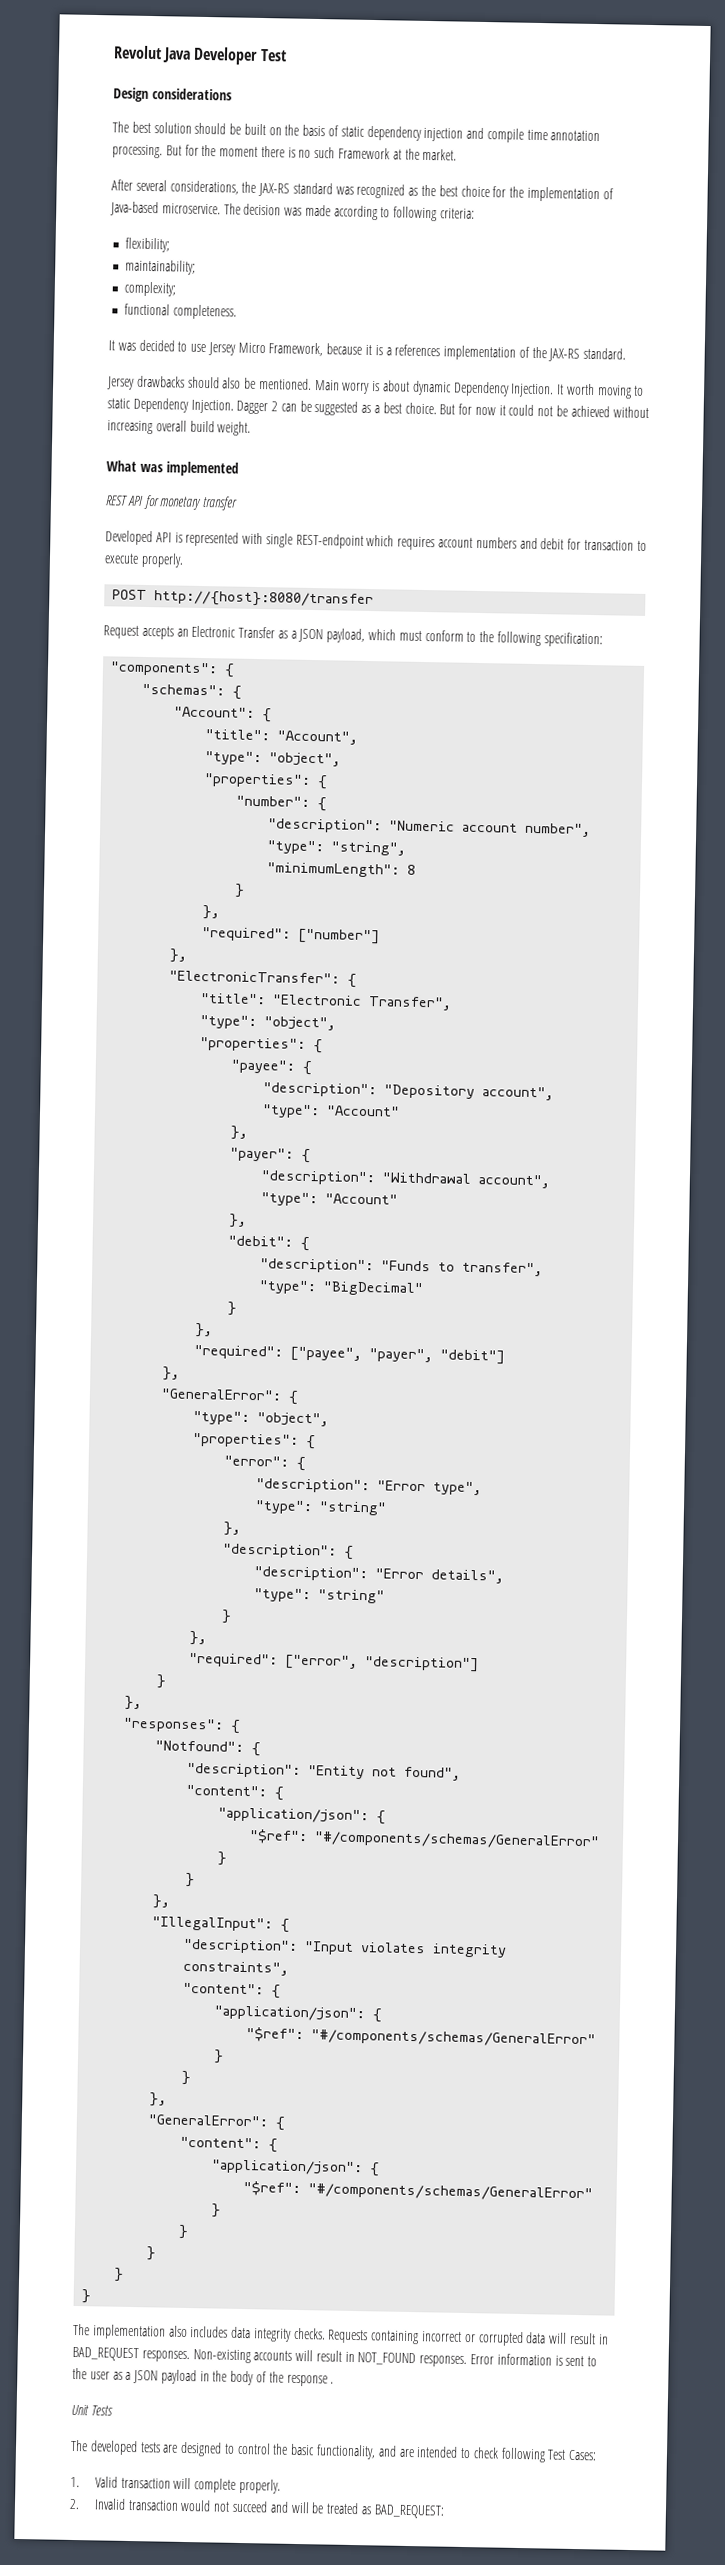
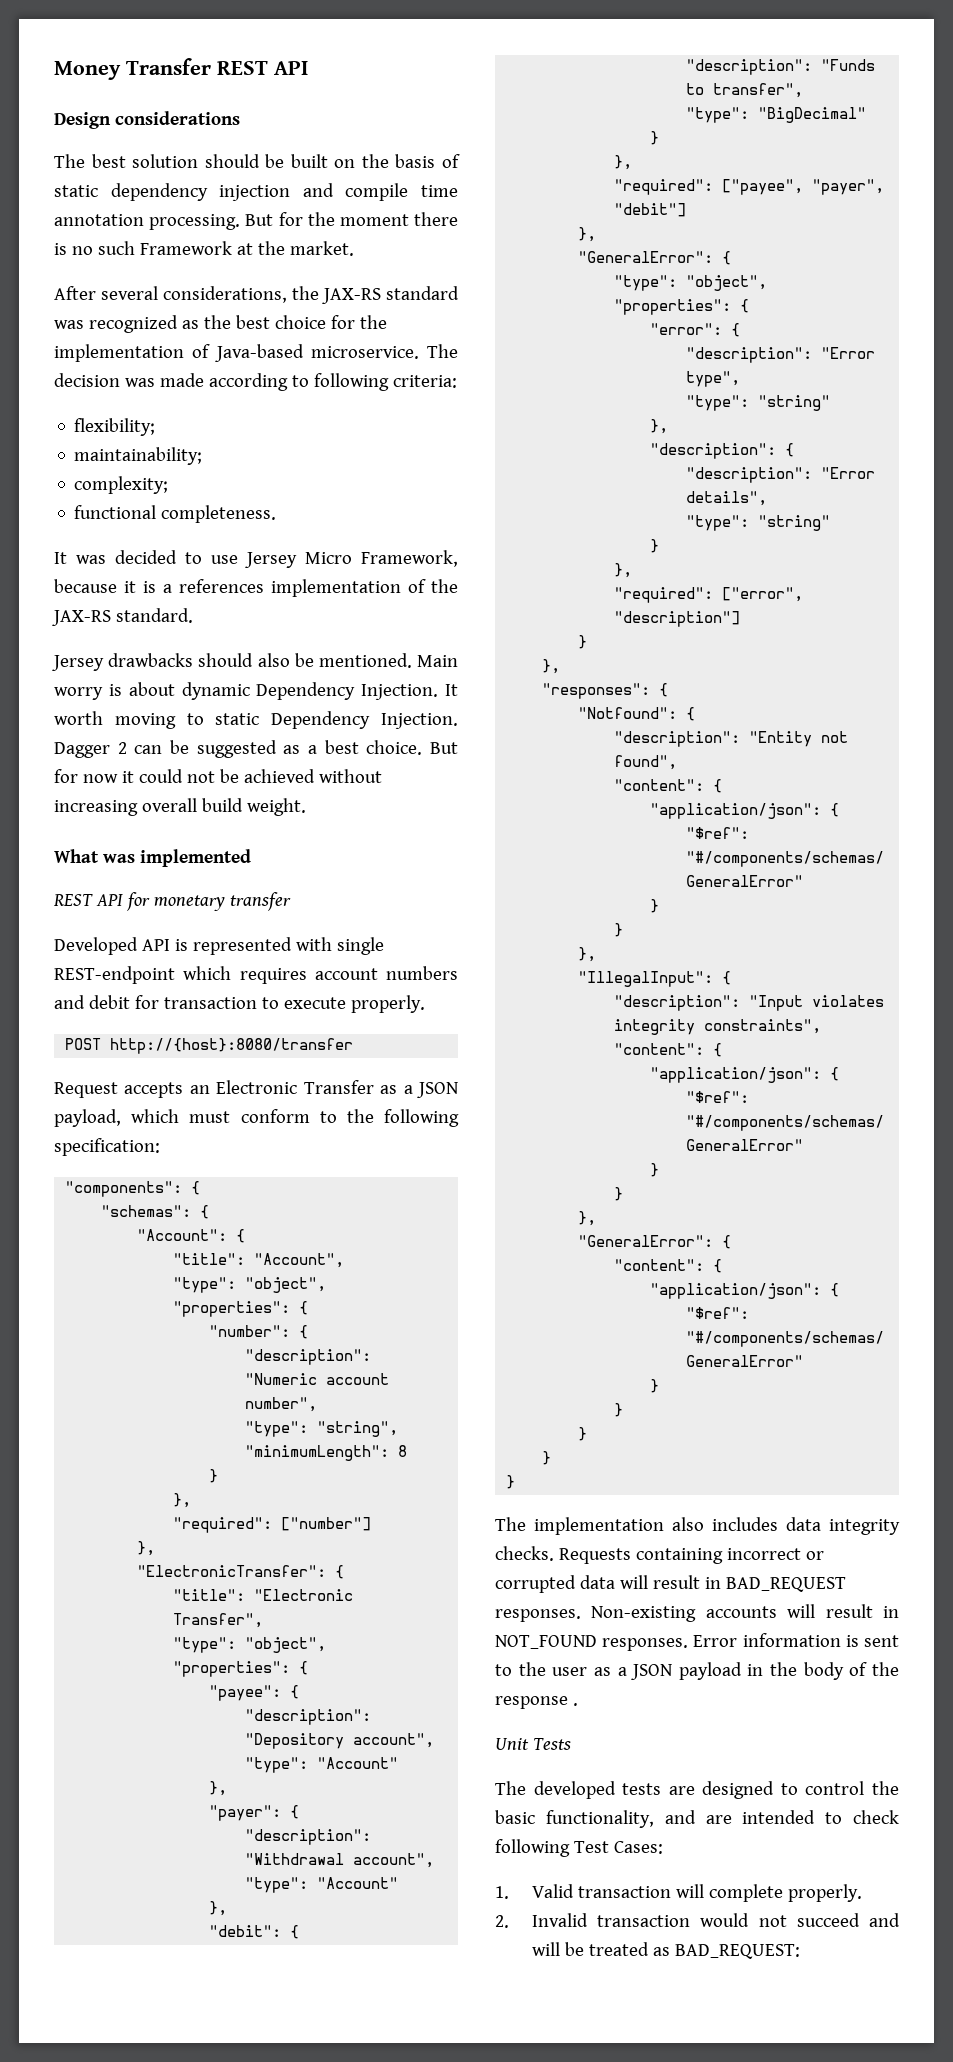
[113,45,287,65] Revolut Java Developer Test -> [54,58,308,80] Money Transfer REST API

